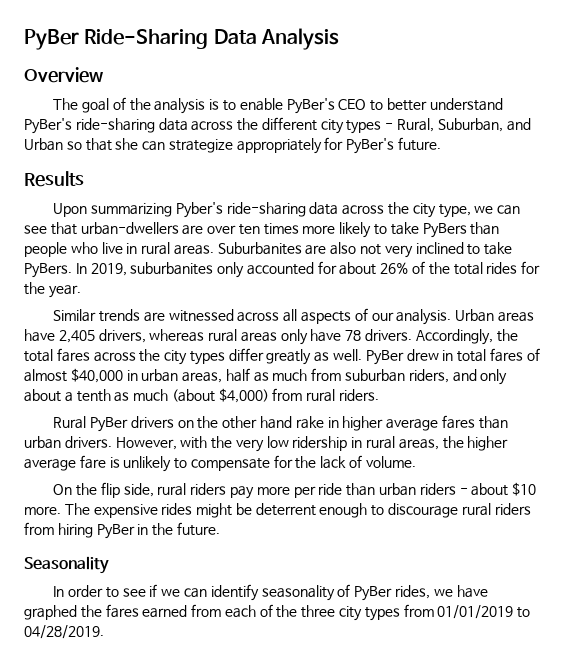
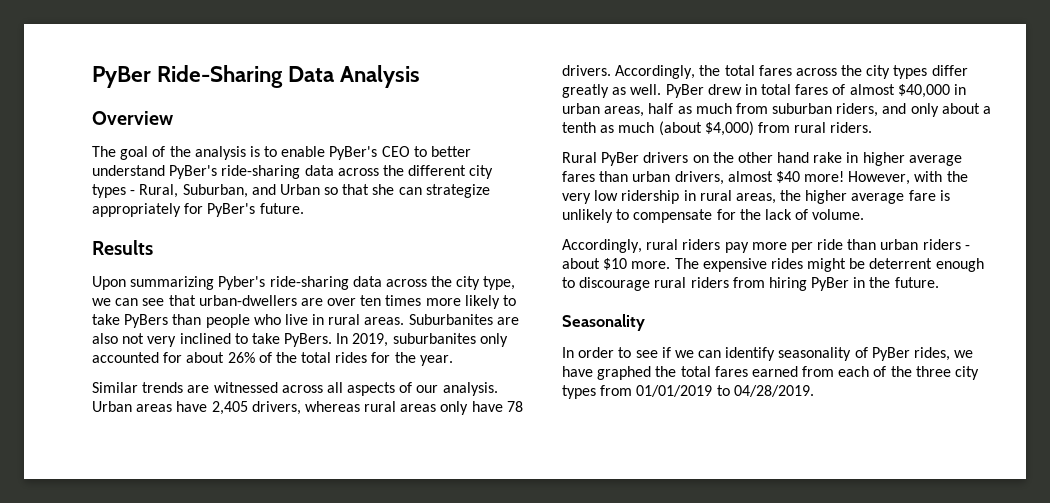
[64,436,112,448] drivers. -> [674,171,845,185] drivers, almost $40 more!
[53,482,154,498] On the flip side, -> [562,239,642,253] Accordingly,
(102, 611) none -> [680,366,711,377] total

